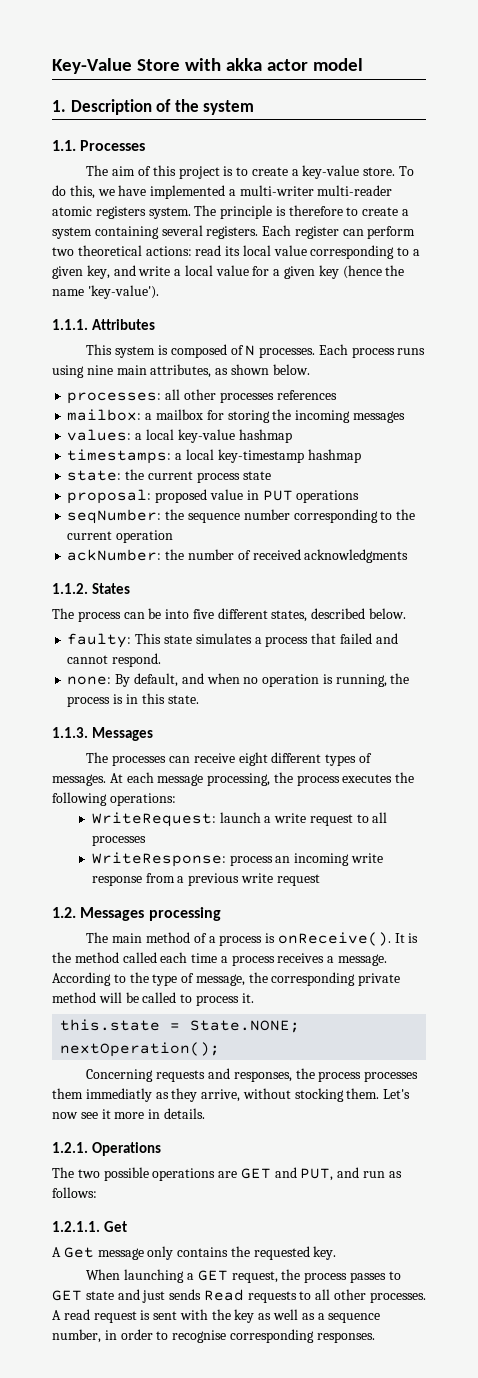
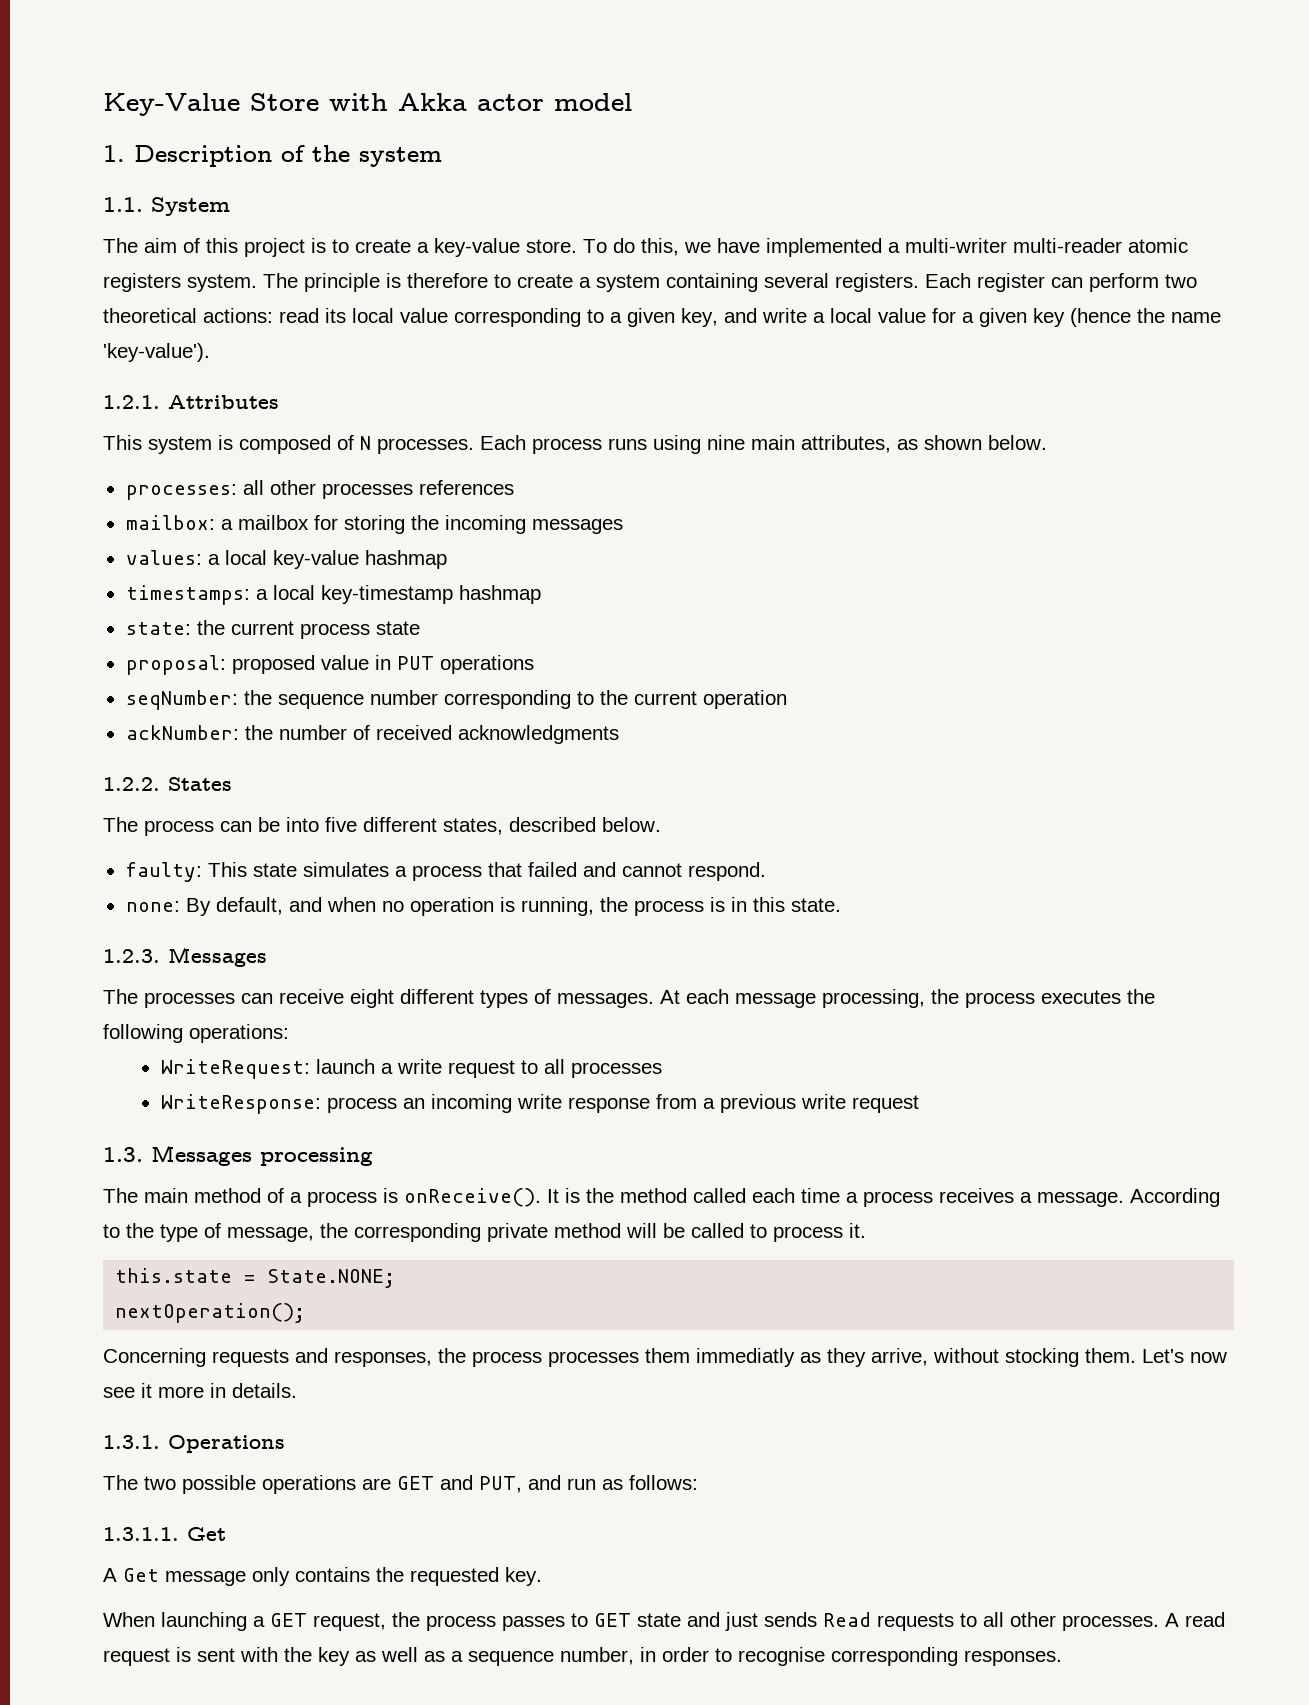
[225,58,262,71] akka -> [398,93,467,111] Akka
[80,140,146,151] Processes -> [151,197,230,216] System
[52,319,88,330] 1.1.1. -> [103,395,160,409] 1.2.1.
[52,583,88,594] 1.1.2. -> [103,777,160,791] 1.2.2.
[52,727,88,738] 1.1.3. -> [103,949,160,963] 1.2.3.
[52,907,76,918] 1.2. -> [103,1147,143,1162] 1.3.
[52,1142,88,1153] 1.2.1. -> [103,1435,160,1449] 1.3.1.
[52,1221,100,1232] 1.2.1.1. -> [103,1527,179,1541] 1.3.1.1.

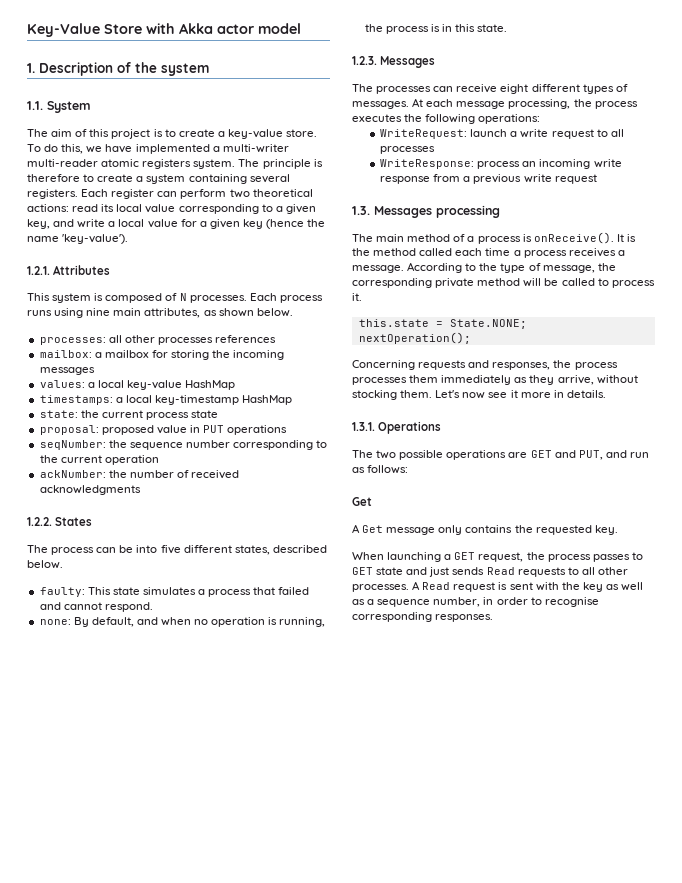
[364,550,447,569] hashmap -> [185,380,236,390] HashMap
[458,585,541,604] hashmap -> [242,395,293,405] HashMap
[696,1348,795,1367] immediatly -> [441,375,512,385] immediately
[103,1527,179,1541] 1.3.1.1. -> (409, 469) none
[1185,1612,1225,1627] read -> [422,582,451,590] Read

